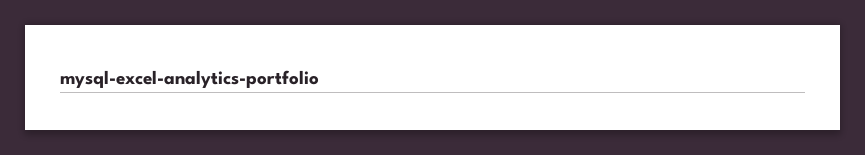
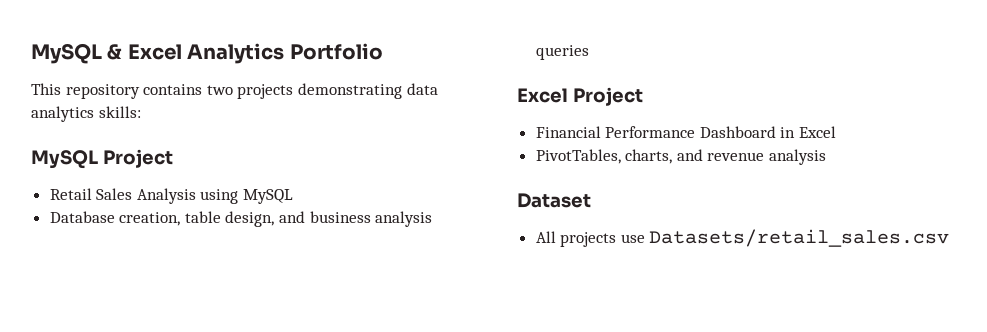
[60,70,319,88] mysql-excel-analytics-portfolio -> [31,43,383,64] [31,83,438,99] [31,106,141,122] [31,149,173,169] [49,188,294,204] [49,211,433,227] [535,45,589,60] [517,87,643,106] [535,126,837,138] [535,149,827,165] [517,193,591,208] [535,229,950,247] MySQL & Excel Analytics Portfolio // This repository contains two projects demonstrating data analytics skills: // MySQL Project // Retail Sales Analysis using MySQL // Database creation, table design, and business analysis queries // Excel Project // Financial Performance Dashboard in Excel // PivotTables, charts, and revenue analysis // Dataset // All projects use Datasets/retail_sales.csv

